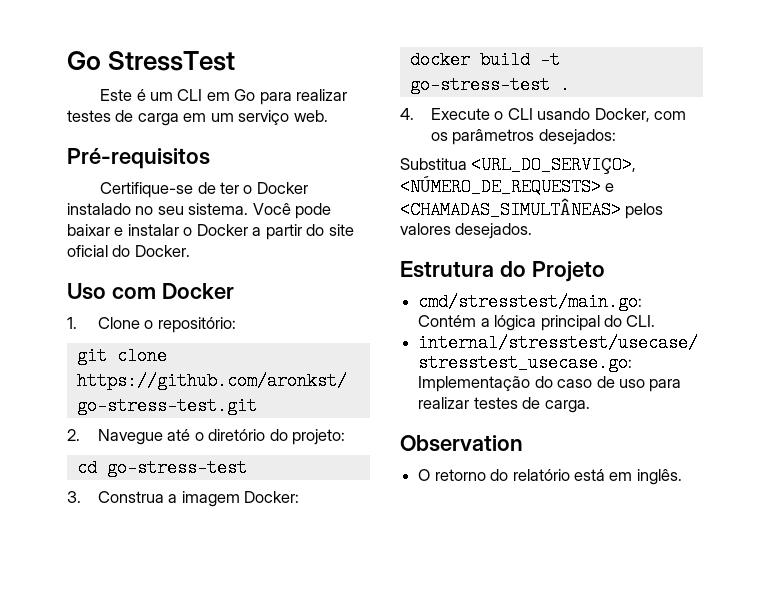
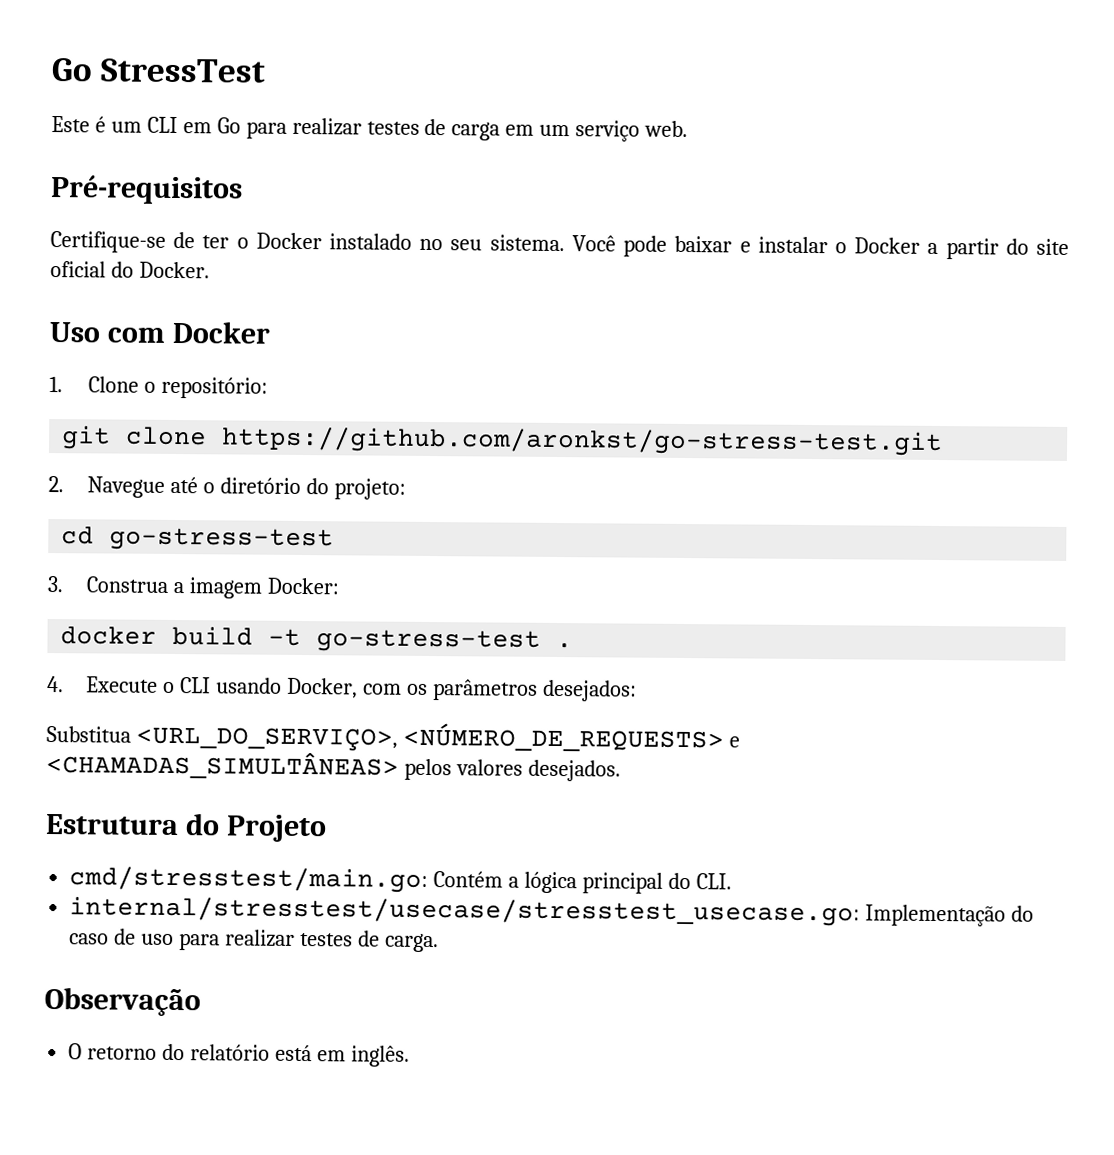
[400,435,523,452] Observation -> [44,986,201,1017] Observação

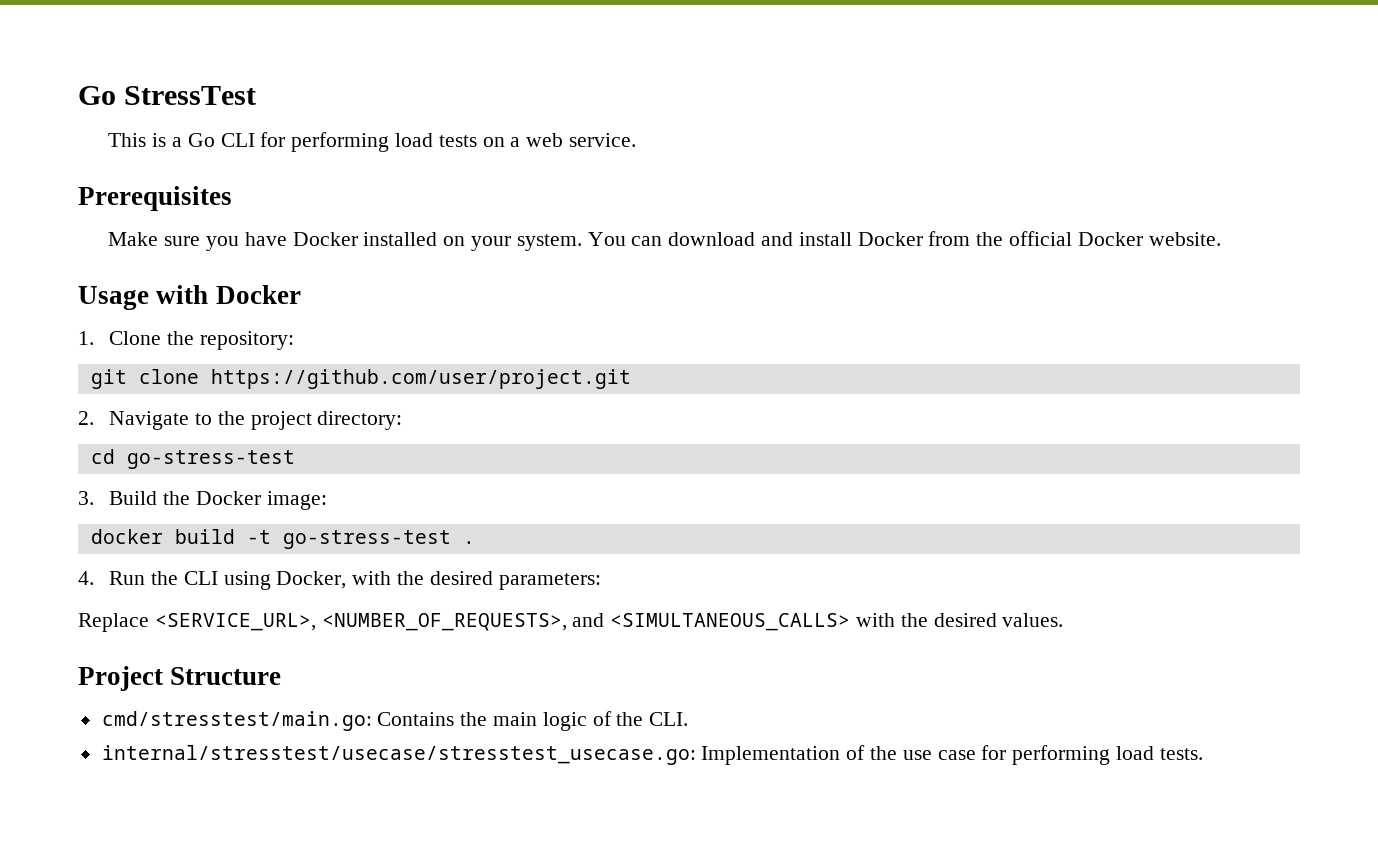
[51,116,689,142] [50,175,243,205] [50,231,1069,260] [50,261,210,279] [49,322,165,343] Este é um CLI em Go para realizar testes de carga em um serviço web. // Pré-requisitos // Certifique-se de ter o Docker instalado no seu sistema. Você pode baixar e instalar o Docker a partir do site oficial do Docker. // Uso com -> [108,132,636,152] [78,186,232,211] [108,231,1221,251] [78,285,209,310] This is a Go CLI for performing load tests on a web service. // Prerequisites // Make sure you have Docker installed on your system. You can download and install Docker from the official Docker website. // Usage with
[144,376,268,399] o repositório: -> [166,331,294,350] the repository:
[221,426,944,457] https://github.com/aronkst/go-stress-test.git -> [210,369,631,389] https://github.com/user/project.git
[87,476,406,500] Navegue até o diretório do projeto: -> [109,411,403,430] Navigate to the project directory:
[86,576,339,599] Construa a imagem Docker: -> [109,491,327,510] Build the Docker image:
[86,676,637,702] [46,722,740,753] [46,749,621,782] [45,813,327,843] [69,866,732,894] [69,896,1035,927] [69,928,439,953] [44,986,201,1017] [68,1043,410,1067] Execute o CLI usando Docker, com os parâmetros desejados: // Substitua <URL_DO_SERVIÇO>, <NÚMERO_DE_REQUESTS> e <CHAMADAS_SIMULTÂNEAS> pelos valores desejados. // Estrutura do Projeto // cmd/stresstest/main.go: Contém a lógica principal do CLI. // internal/stresstest/usecase/stresstest_usecase.go: Implementação do caso de uso para realizar testes de carga. // Observação // O retorno do relatório está em inglês. -> [109,571,601,590] [78,613,1064,632] [78,666,282,691] [101,711,689,731] [101,745,1203,765] Run the CLI using Docker, with the desired parameters: // Replace <SERVICE_URL>, <NUMBER_OF_REQUESTS>, and <SIMULTANEOUS_CALLS> with the desired values. // Project Structure // cmd/stresstest/main.go: Contains the main logic of the CLI. // internal/stresstest/usecase/stresstest_usecase.go: Implementation of the use case for performing load tests.

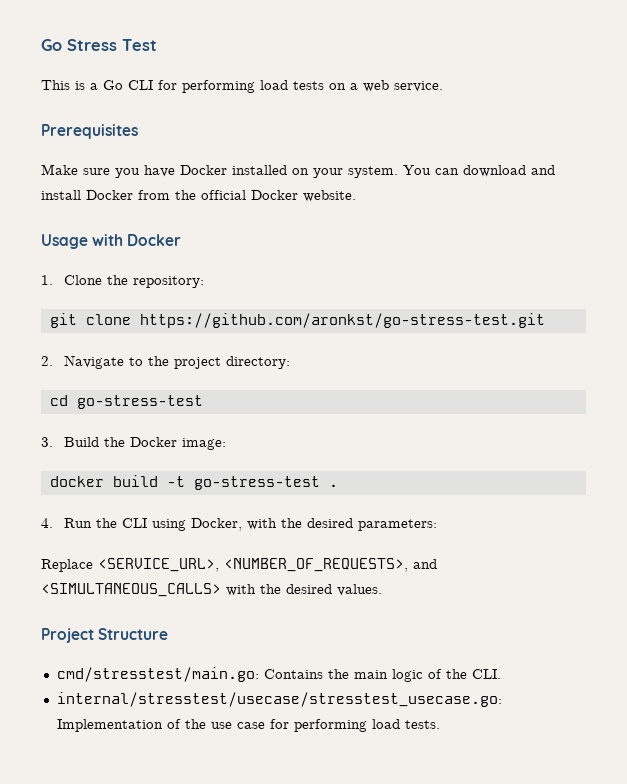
[78,86,257,105] Go StressTest -> [41,39,157,51] Go Stress Test
[210,369,631,389] https://github.com/user/project.git -> [139,313,545,328] https://github.com/aronkst/go-stress-test.git

